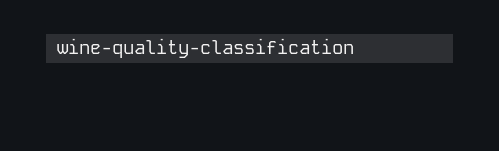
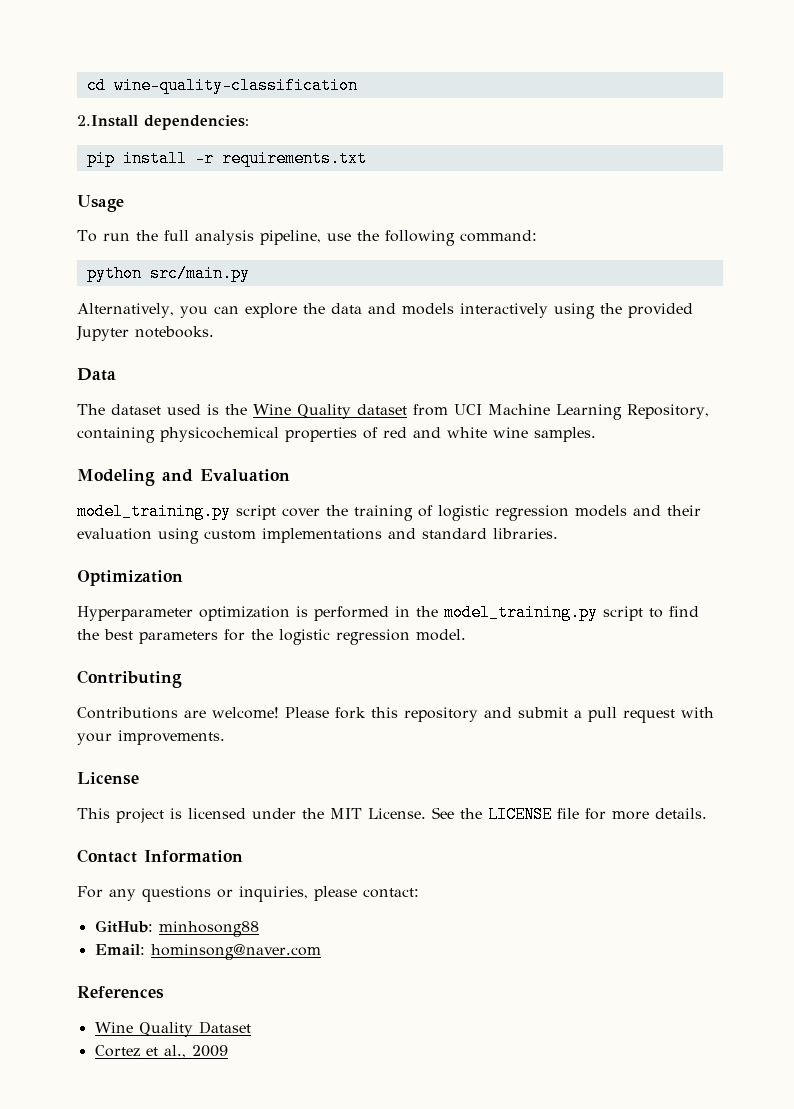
(56, 48) none -> [86,77,106,94] cd
(354, 48) none -> [77,115,249,130] [86,150,367,167] [77,195,124,212] [77,230,537,246] [86,265,250,282] [77,303,693,319] [76,326,214,341] [77,368,116,381] [77,404,709,420] [77,427,596,443] [77,469,290,486] [77,503,701,521] [77,528,558,544] [77,570,183,586] [77,604,699,621] [77,629,466,645] [77,670,182,688] [77,707,714,723] [77,730,225,745] [77,772,139,785] [77,806,707,823] [77,849,243,863] [77,886,419,902] [94,920,259,937] [94,944,321,960] [77,986,164,999] [94,1021,251,1037] [94,1045,228,1058] // 2.Install dependencies: // pip install -r requirements.txt // Usage // To run the full analysis pipeline, use the following command: // python src/main.py // Alternatively, you can explore the data and models interactively using the provided Jupyter notebooks. // Data // The dataset used is the Wine Quality dataset from UCI Machine Learning Repository, containing physicochemical properties of red and white wine samples. // Modeling and Evaluation // model_training.py script cover the training of logistic regression models and their evaluation using custom implementations and standard libraries. // Optimization // Hyperparameter optimization is performed in the model_training.py script to find the best parameters for the logistic regression model. // Contributing // Contributions are welcome! Please fork this repository and submit a pull request with your improvements. // License // This project is licensed under the MIT License. See the LICENSE file for more details. // Contact Information // For any questions or inquiries, please contact: // GitHub: minhosong88 // Email: hominsong@naver.com // References // Wine Quality Dataset // Cortez et al., 2009

